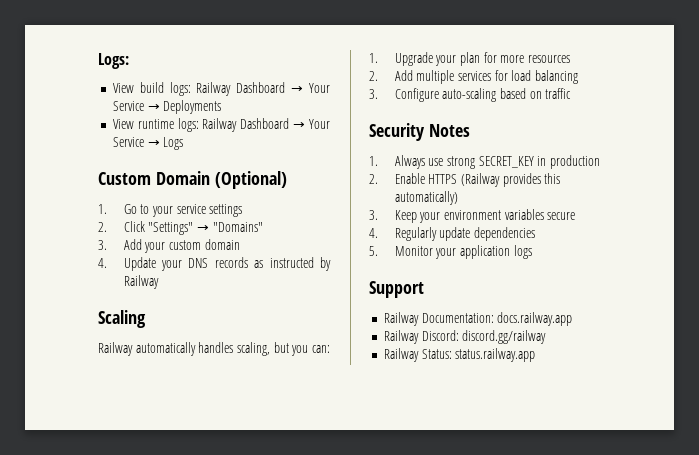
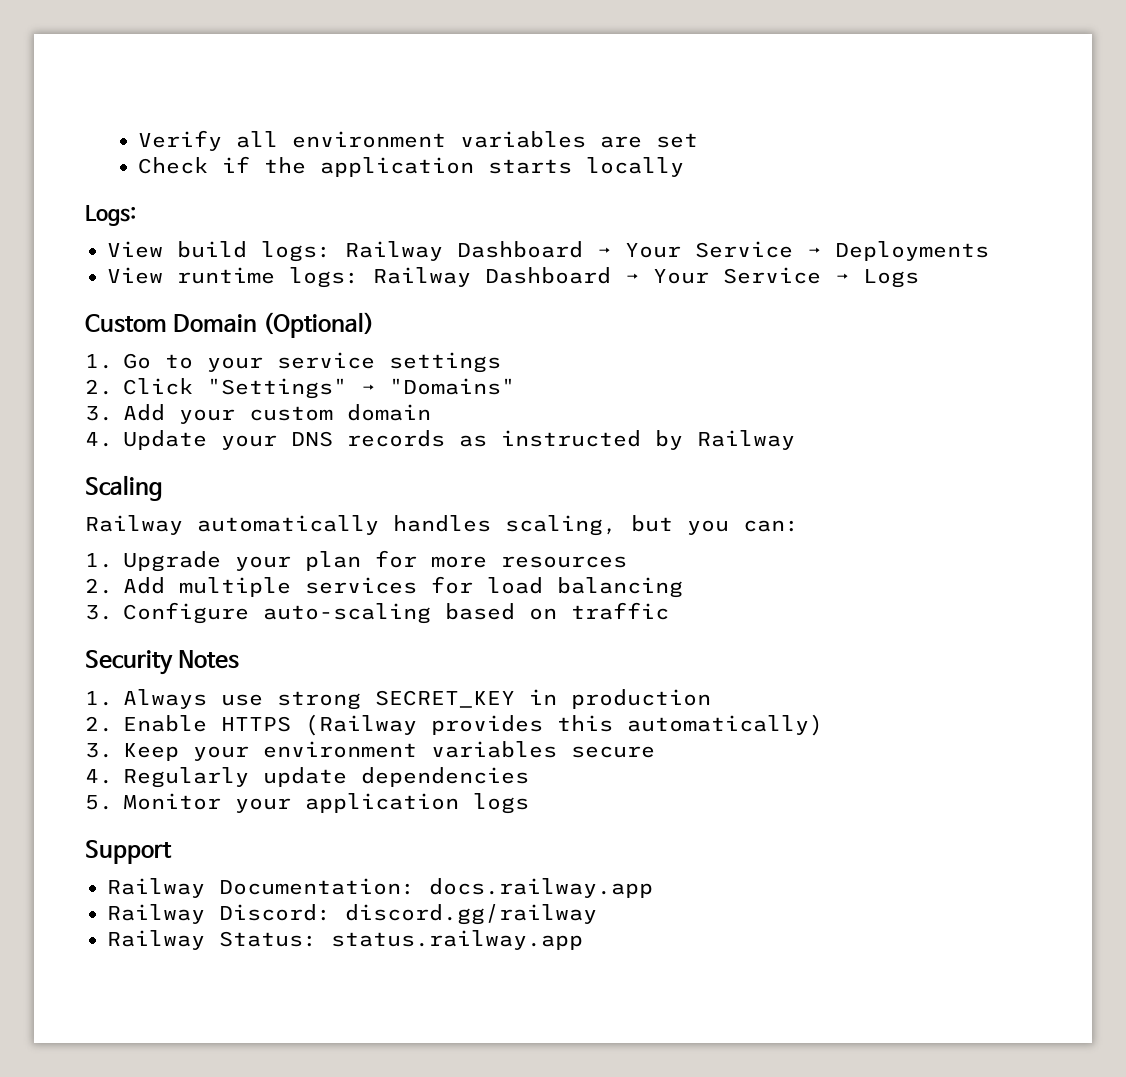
(98, 61) none -> [138,130,699,151] [138,156,685,177] Verify all environment variables are set // Check if the application starts locally //

